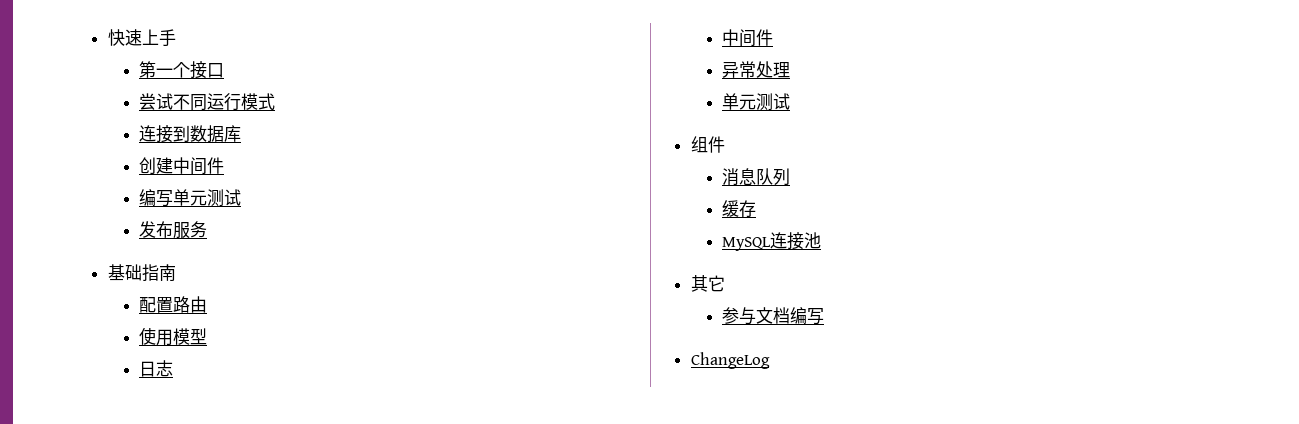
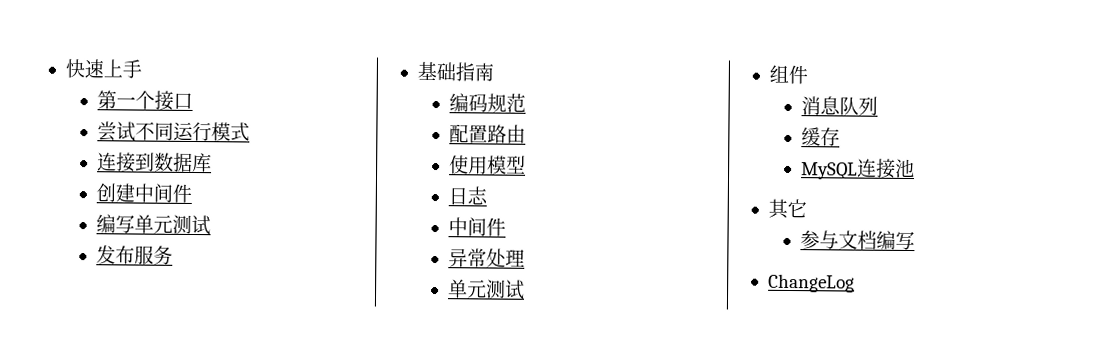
(176, 272) none -> [448,93,526,113] // 编码规范

